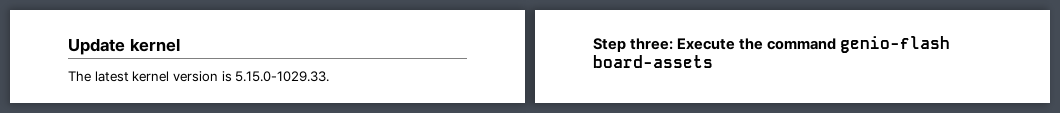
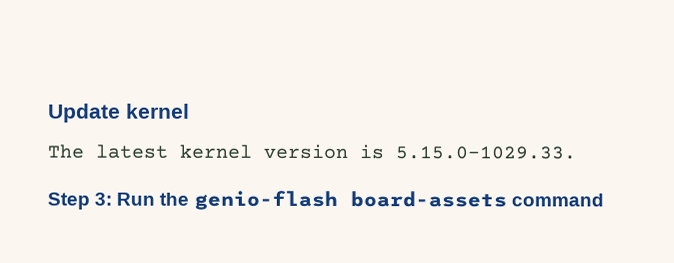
[630,38,837,50] three: Execute the command -> [94,192,190,206] 3: Run the
(713, 61) none -> [510,193,604,207] command

